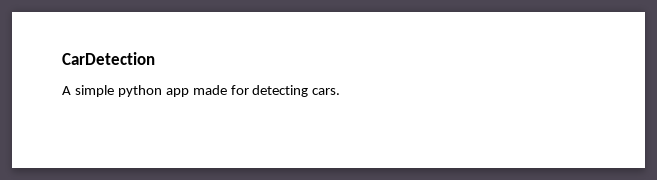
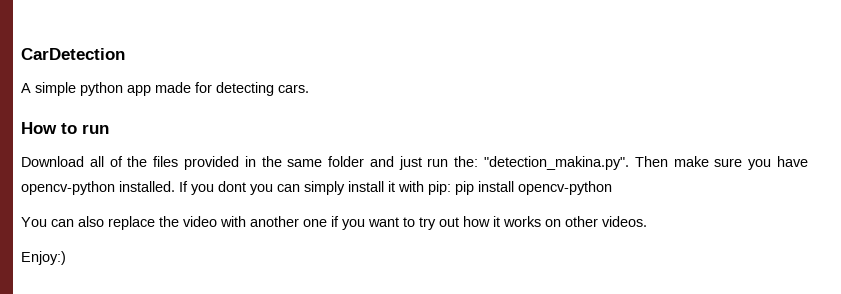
(341, 91) none -> [21,122,109,134] [21,156,808,170] [21,181,612,195] [21,216,647,230] [21,251,66,265] // How to run // Download all of the files provided in the same folder and just run the: "detection_makina.py". Then make sure you have opencv-python installed. If you dont you can simply install it with pip: pip install opencv-python // You can also replace the video with another one if you want to try out how it works on other videos. // Enjoy:)

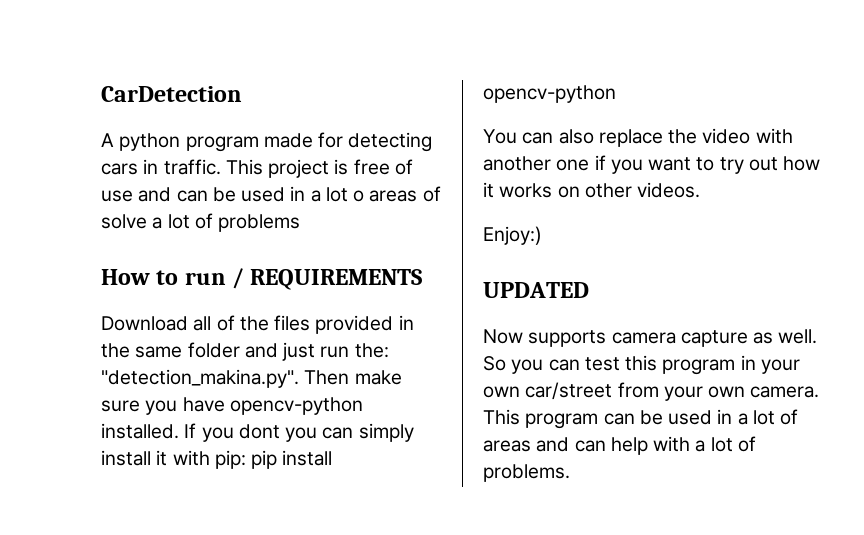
[35,82,309,96] simple python app made for detecting cars. -> [119,132,433,152] [101,159,413,178] [101,186,441,202] [101,213,301,232] python program made for detecting cars in traffic. This project is free of use and can be used in a lot o areas of solve a lot of problems
(109, 129) none -> [232,268,423,290] / REQUIREMENTS
(66, 258) none -> [483,282,589,298] [483,329,818,347] [483,355,800,375] [483,382,820,401] [483,409,799,429] [483,436,756,455] [483,464,570,482] // UPDATED // Now supports camera capture as well. So you can test this program in your own car/street from your own camera. This program can be used in a lot of areas and can help with a lot of problems.

